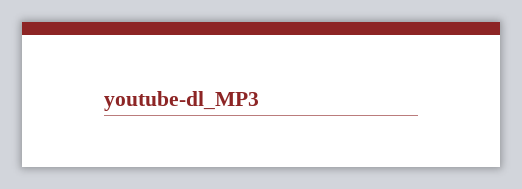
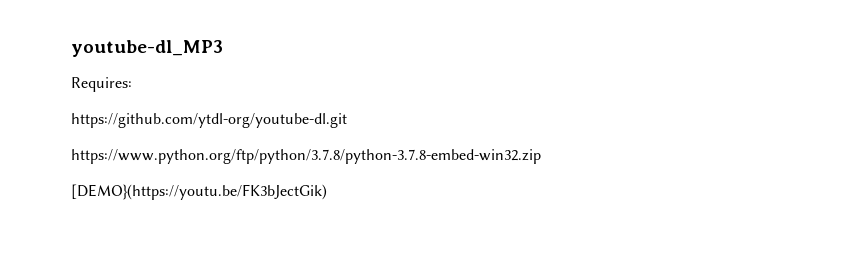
(259, 101) none -> [71,77,132,92] [71,113,347,128] [71,149,541,164] [71,184,327,200] // Requires: // https://github.com/ytdl-org/youtube-dl.git // https://www.python.org/ftp/python/3.7.8/python-3.7.8-embed-win32.zip // [DEMO}(https://youtu.be/FK3bJectGik)

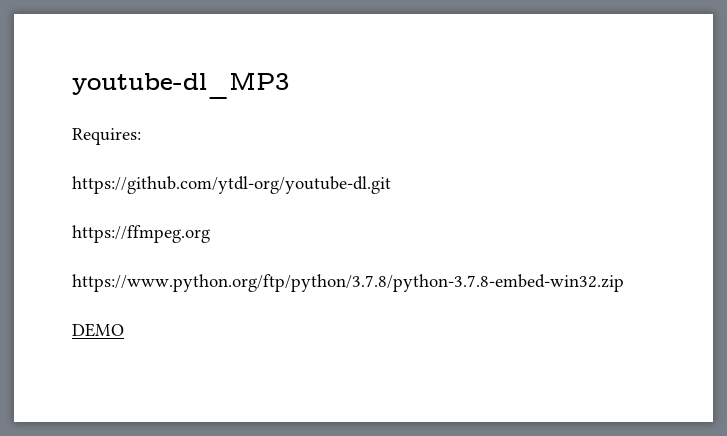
(347, 120) none -> [72,225,210,243] // https://ffmpeg.org
[71,184,327,200] [DEMO}(https://youtu.be/FK3bJectGik) -> [72,323,124,337] DEMO

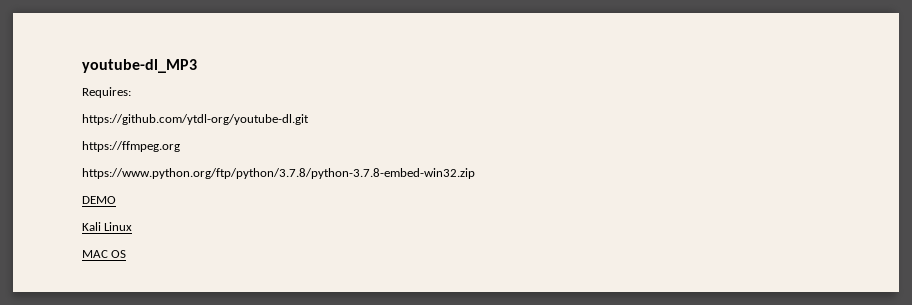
(124, 330) none -> [82,222,133,231] [82,250,127,258] // Kali Linux // MAC OS

